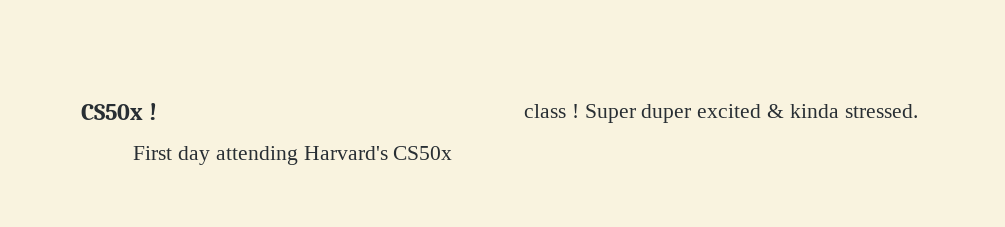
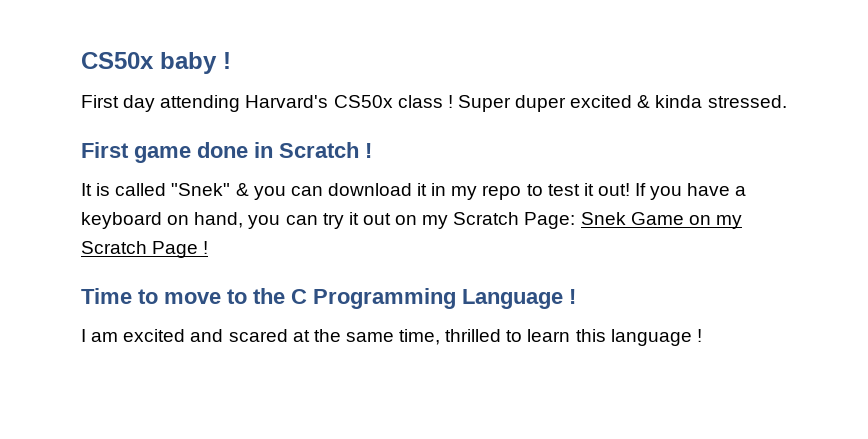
[81,104,143,120] CS50x -> [81,52,217,74] CS50x baby
(918, 111) none -> [81,142,372,163] [81,183,747,200] [81,212,742,229] [81,241,209,258] [81,288,576,309] [81,329,702,346] // First game done in Scratch ! // It is called "Snek" & you can download it in my repo to test it out! If you have a keyboard on hand, you can try it out on my Scratch Page: Snek Game on my Scratch Page ! // Time to move to the C Programming Language ! // I am excited and scared at the same time, thrilled to learn this language !

